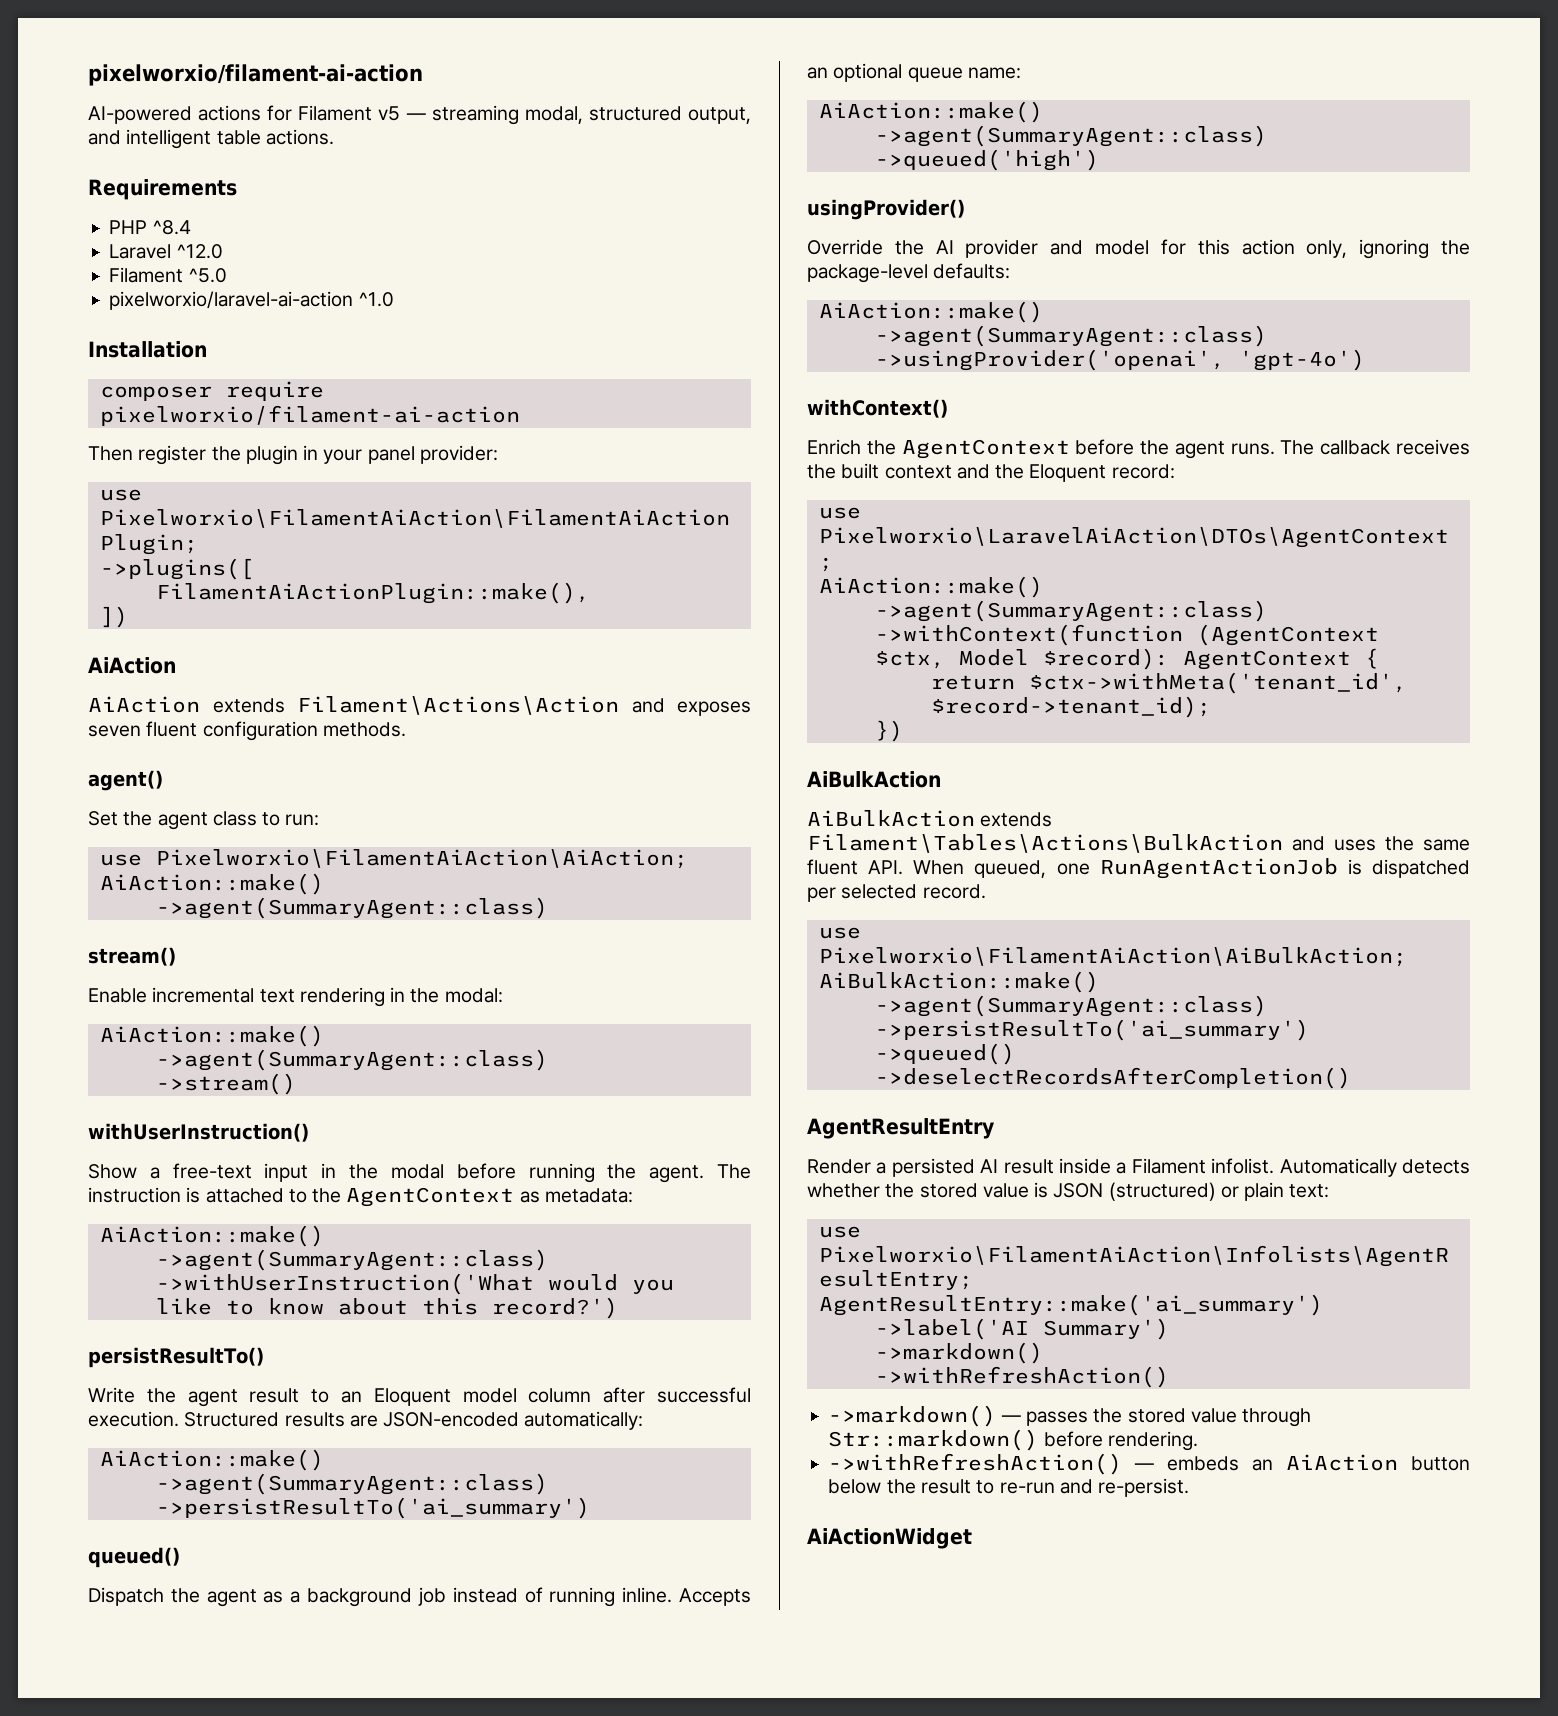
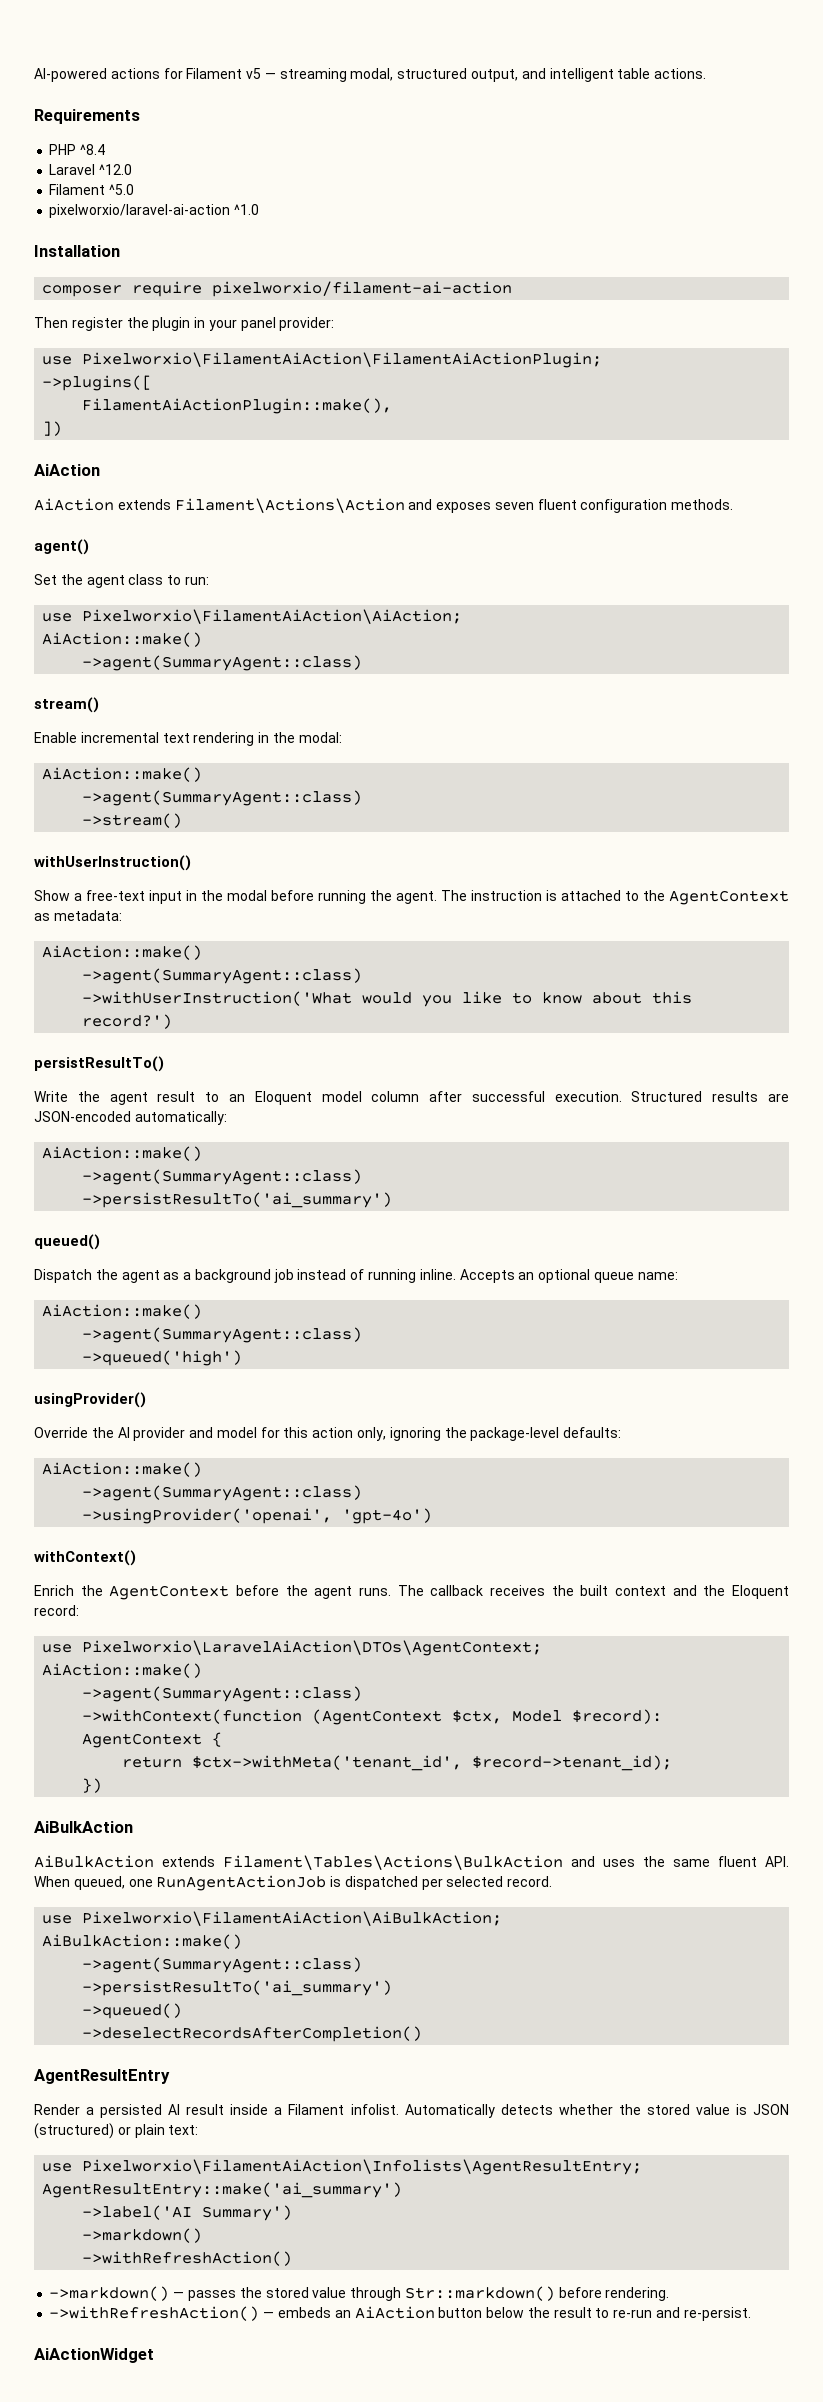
[88,64,423,86] pixelworxio/filament-ai-action // -> (34, 75) none

